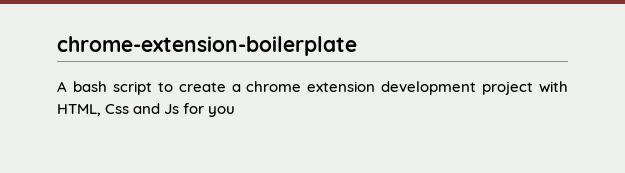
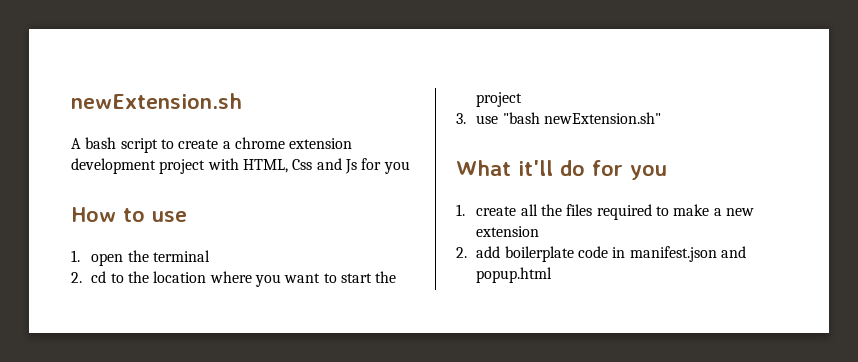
[57,36,357,56] chrome-extension-boilerplate -> [71,93,242,109] newExtension.sh
(236, 111) none -> [71,207,187,222] [71,250,211,266] [71,271,397,287] [476,92,523,107] [456,112,662,124] [456,160,667,180] [456,204,754,220] [476,226,540,237] [456,246,747,262] [476,267,553,283] // How to use // 1. open the terminal // 2. cd to the location where you want to start the project // 3. use "bash newExtension.sh" // What it'll do for you // 1. create all the files required to make a new extension // 2. add boilerplate code in manifest.json and popup.html

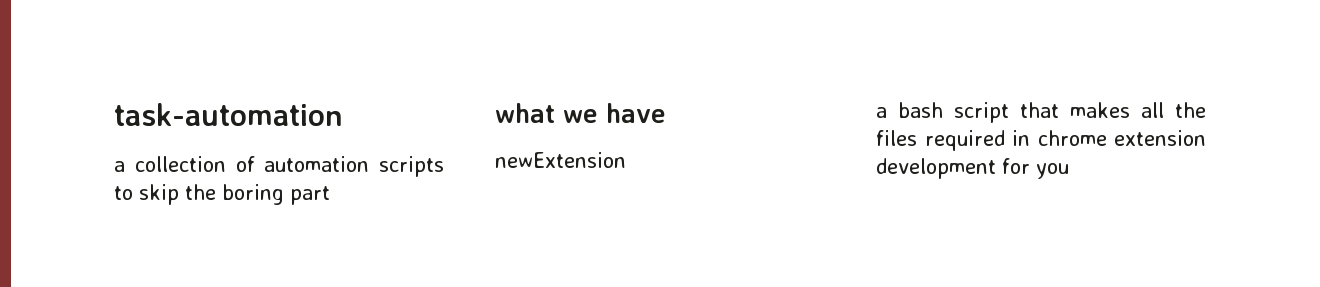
[71,93,242,109] [71,137,353,153] [71,158,410,174] [71,207,187,222] [71,250,211,266] [71,271,397,287] [476,92,523,107] [456,112,662,124] [456,160,667,180] [456,204,754,220] [476,226,540,237] [456,246,747,262] [476,267,553,283] newExtension.sh // A bash script to create a chrome extension development project with HTML, Css and Js for you // How to use // 1. open the terminal // 2. cd to the location where you want to start the project // 3. use "bash newExtension.sh" // What it'll do for you // 1. create all the files required to make a new extension // 2. add boilerplate code in manifest.json and popup.html -> [114,103,343,126] [114,156,444,177] [114,184,330,205] [495,103,666,123] [495,152,626,168] [876,102,1206,123] [876,130,1206,151] [876,158,1069,179] task-automation // a collection of automation scripts to skip the boring part // what we have // newExtension // a bash script that makes all the files required in chrome extension development for you

